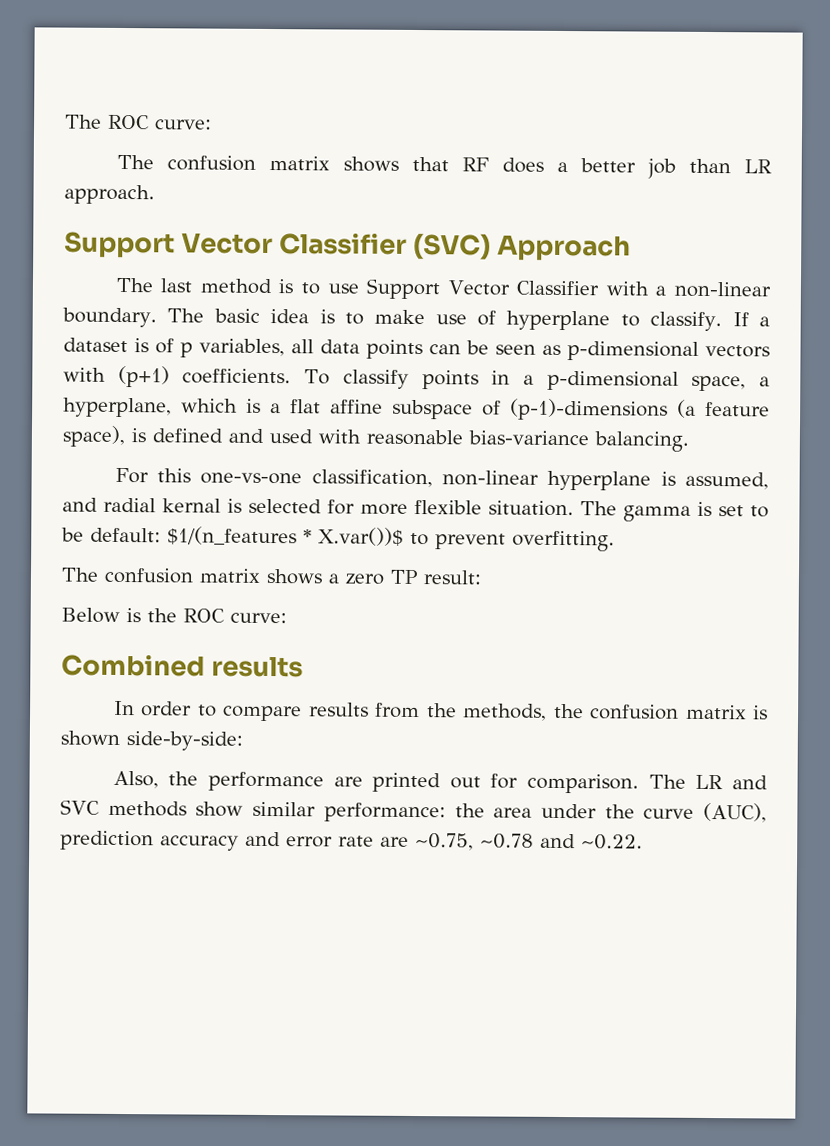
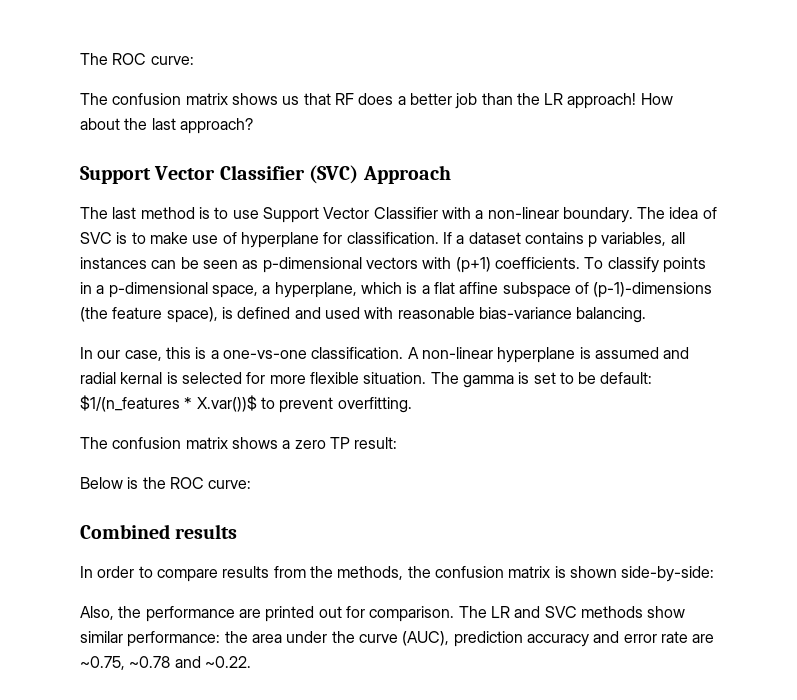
(399, 164) none -> [282,96,300,105] us
[743,159,772,174] [64,184,155,205] LR approach. -> [516,93,673,109] [80,118,253,134] the LR approach! How about the last approach?
[213,308,310,324] basic idea -> [669,207,717,219] [80,232,112,244] idea of SVC
[620,311,723,332] to classify. -> [323,232,439,244] for classification.
[134,338,174,354] is of -> [524,232,584,244] contains
[320,339,423,360] data points -> [80,257,147,269] instances
[677,399,696,418] (a -> [80,307,108,322] (the
[114,467,433,488] For this one-vs-one classification, -> [80,347,419,361] In our case, this is a one-vs-one classification. A
[685,471,769,490] assumed, -> [594,347,659,359] assumed

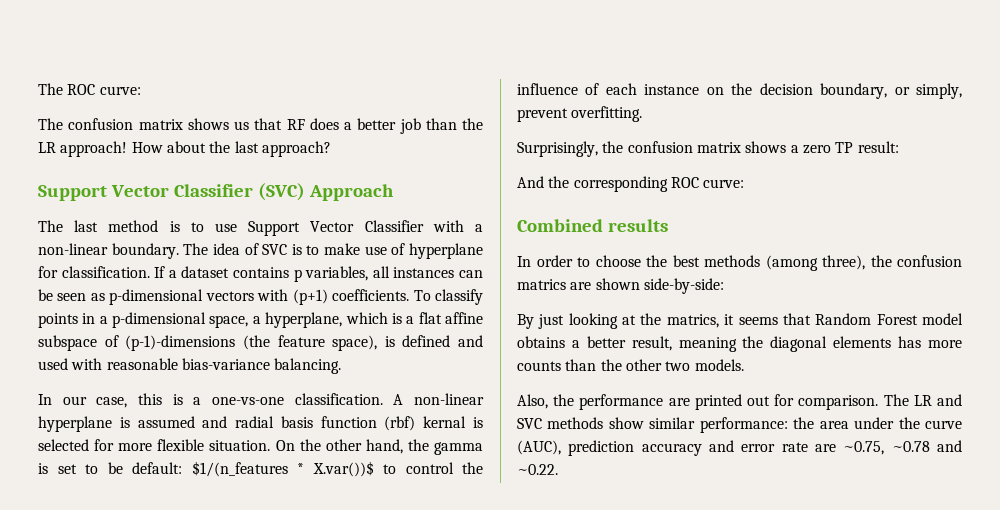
(116, 378) none -> [280,416,416,431] basis function (rbf)
[430,372,459,384] The -> [275,439,429,454] On the other hand, the
(275, 403) none -> [405,462,483,474] [517,83,962,99] control the influence of each instance on the decision boundary, or simply,
[80,437,108,449] The -> [517,141,624,157] Surprisingly, the
[80,477,166,489] Below is the -> [517,176,668,192] And the corresponding
[156,566,715,582] compare results from the methods, the confusion matrix is shown side-by-side: -> [595,255,962,271] [517,278,724,294] [517,313,963,329] [517,336,962,352] [517,359,744,371] choose the best methods (among three), the confusion matrics are shown side-by-side: // By just looking at the matrics, it seems that Random Forest model obtains a better result, meaning the diagonal elements has more counts than the other two models.

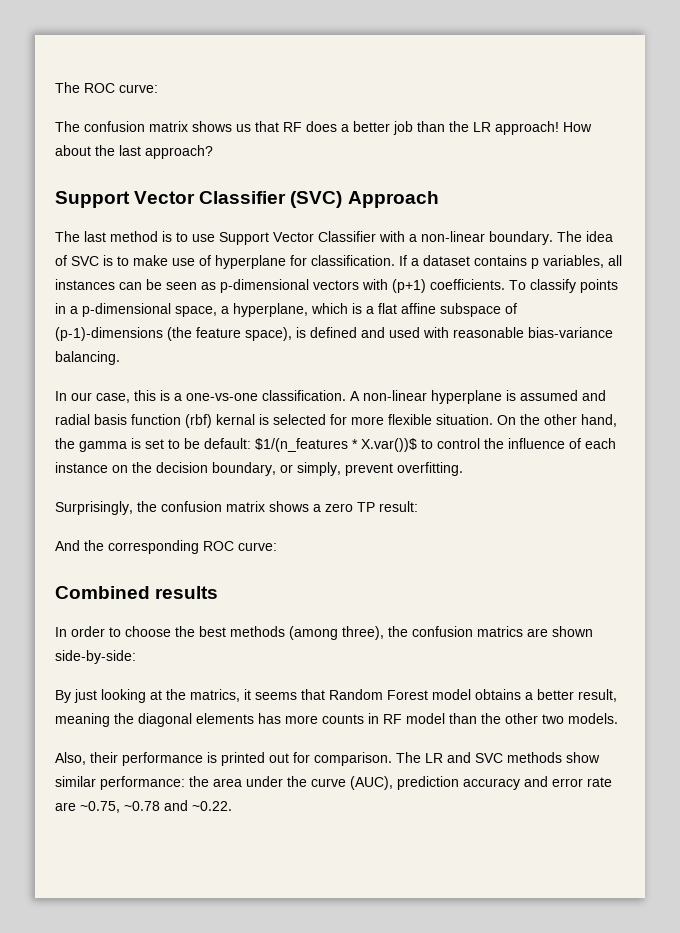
(561, 366) none -> [368,713,445,724] in RF model
[553,394,690,410] the performance are -> [90,752,217,766] their performance is

